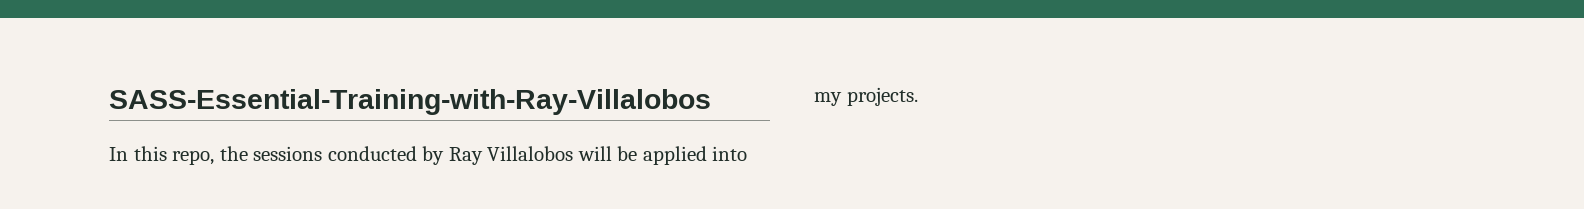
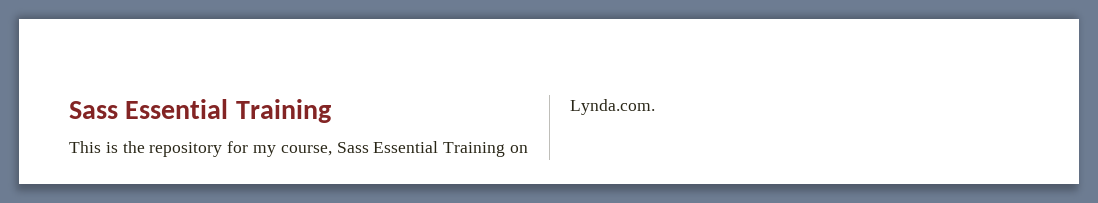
[109,89,711,115] [109,146,748,165] [814,87,918,106] SASS-Essential-Training-with-Ray-Villalobos // In this repo, the sessions conducted by Ray Villalobos will be applied into my projects. -> [69,99,331,123] [69,141,528,157] [570,99,655,115] Sass Essential Training // This is the repository for my course, Sass Essential Training on Lynda.com.

